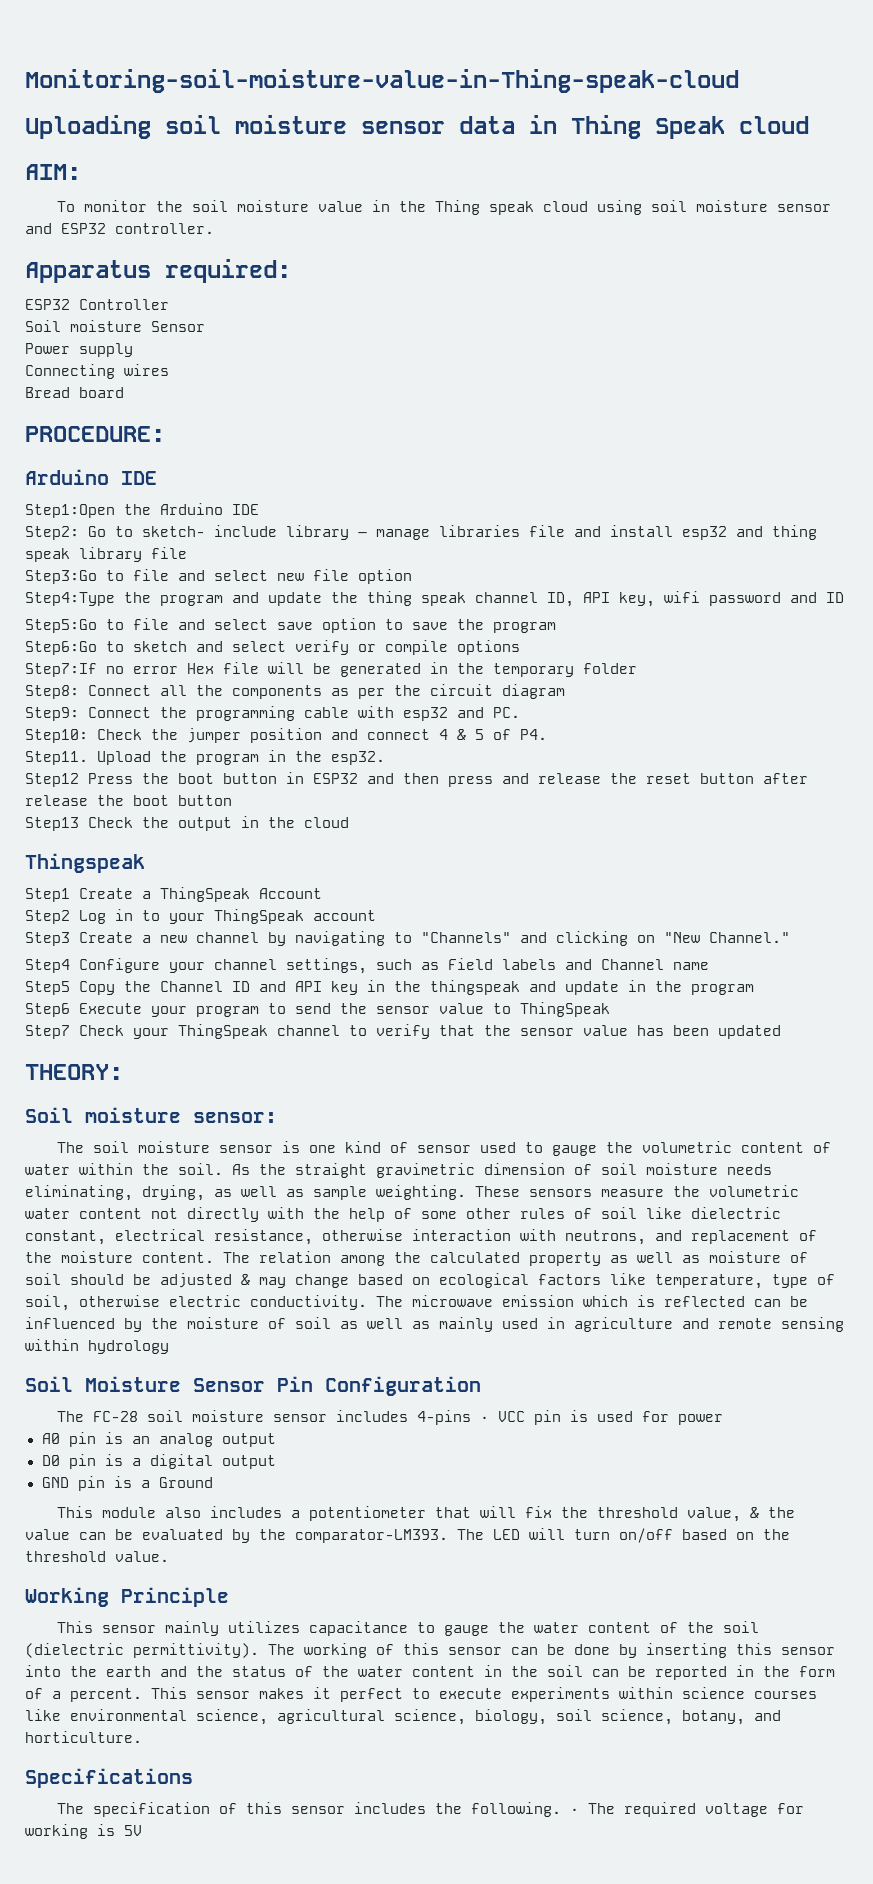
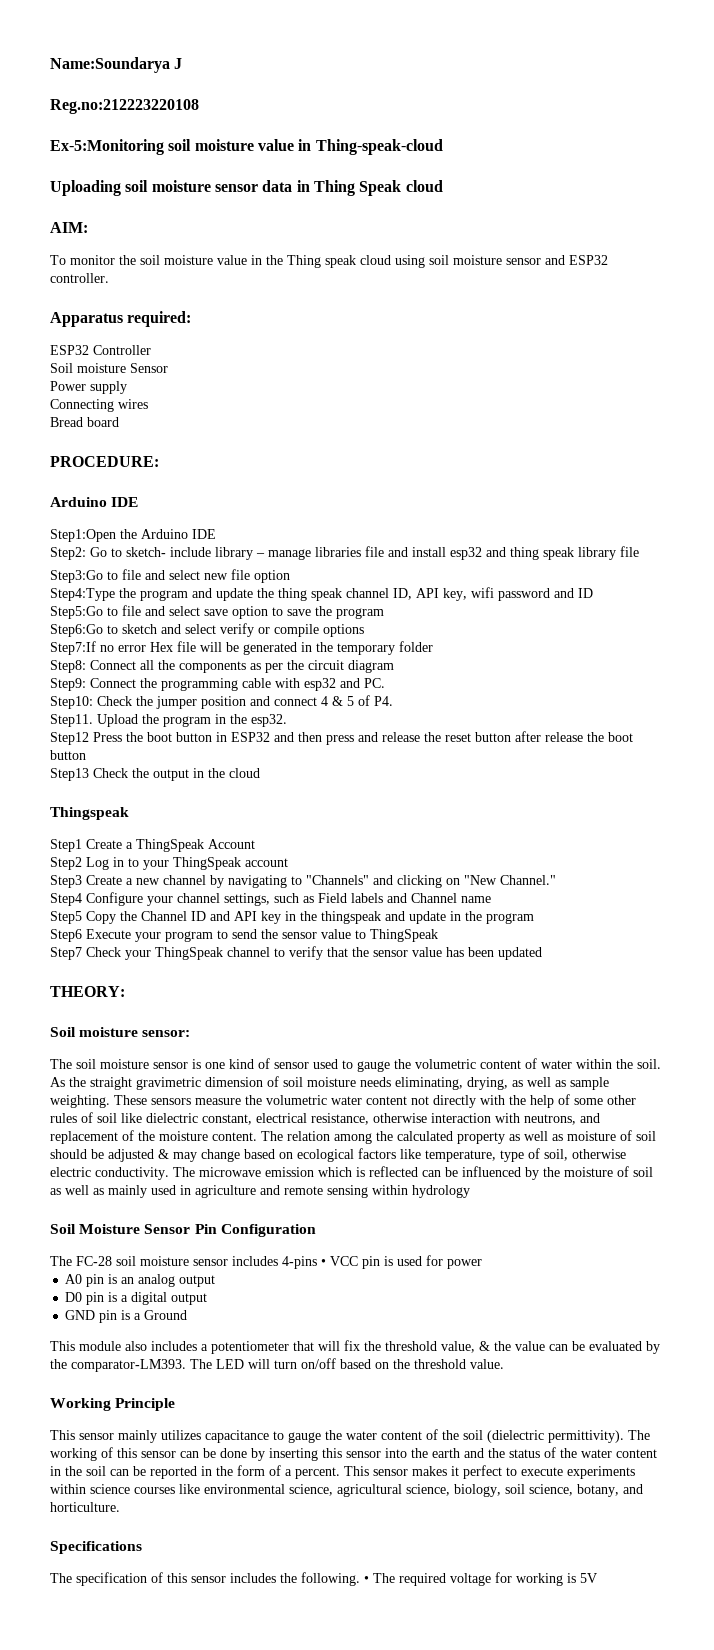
[25,69,739,93] Monitoring-soil-moisture-value-in-Thing-speak-cloud -> [50,57,183,73] [50,99,199,114] [50,139,443,155] Name:Soundarya J // Reg.no:212223220108 // Ex-5:Monitoring soil moisture value in Thing-speak-cloud

